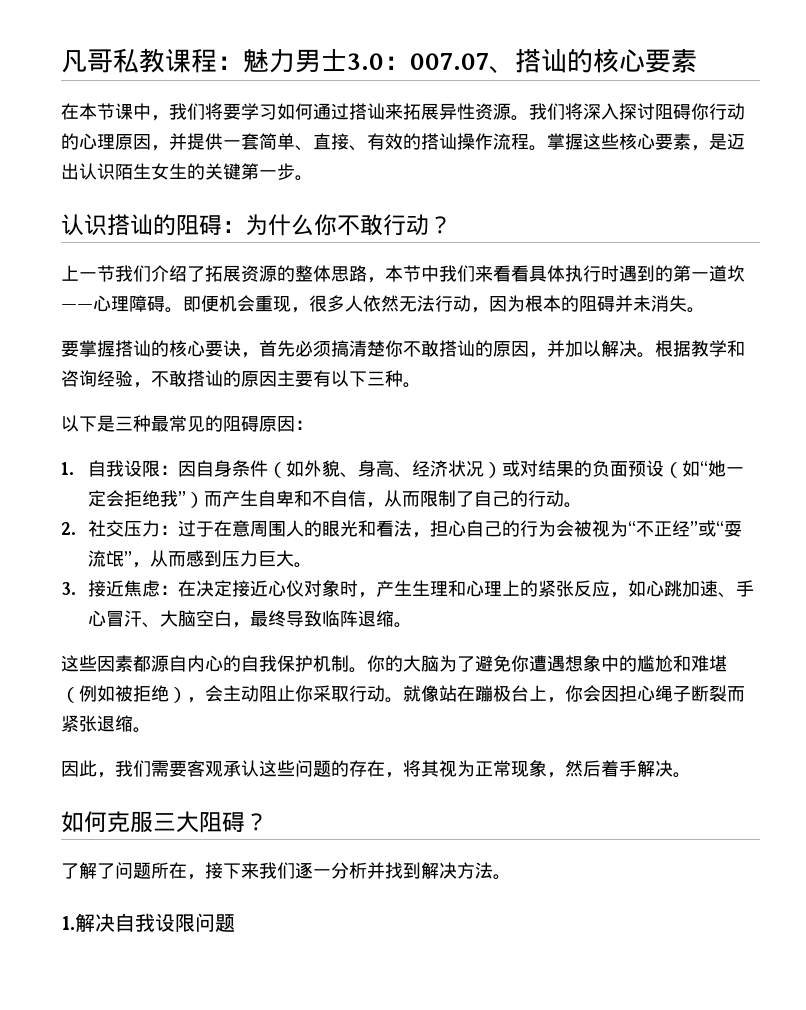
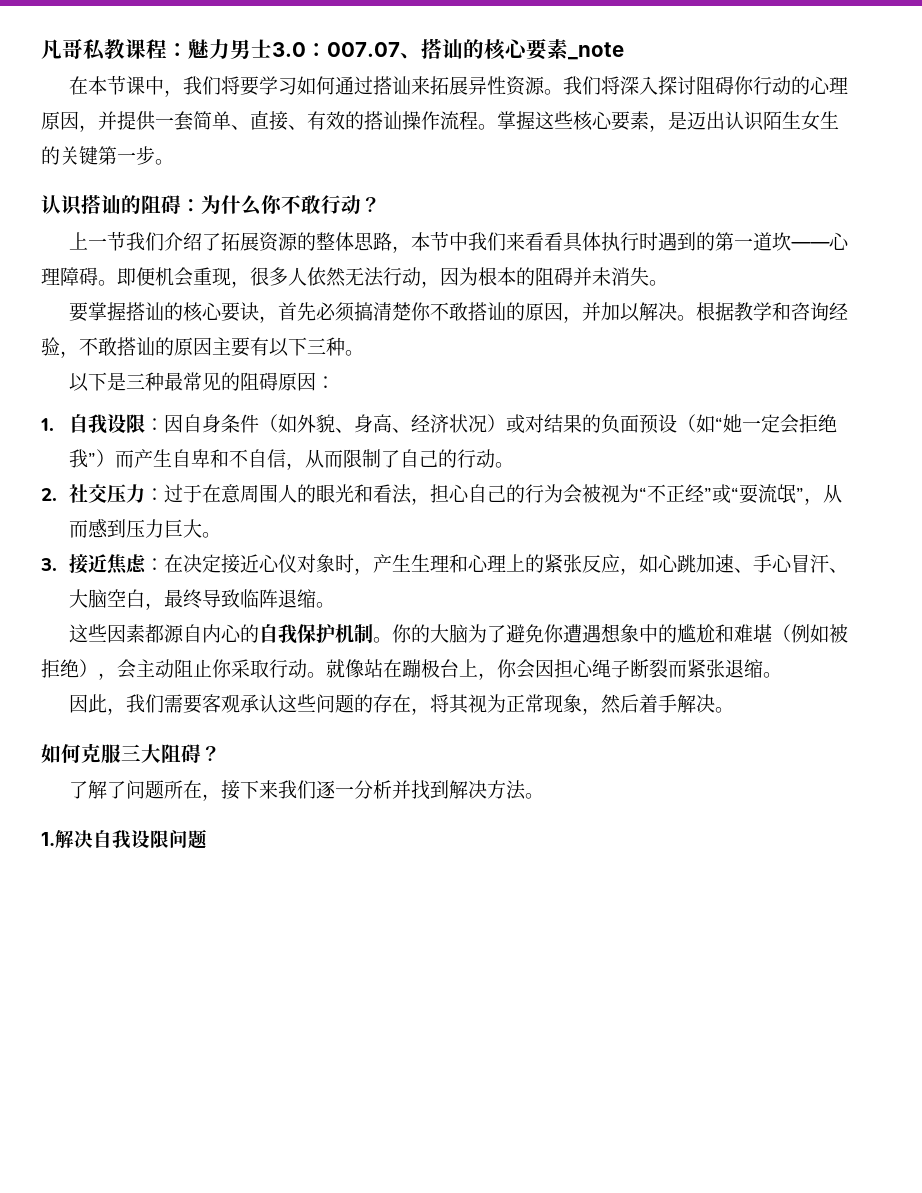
(697, 60) none -> [568,42,624,60] _note

